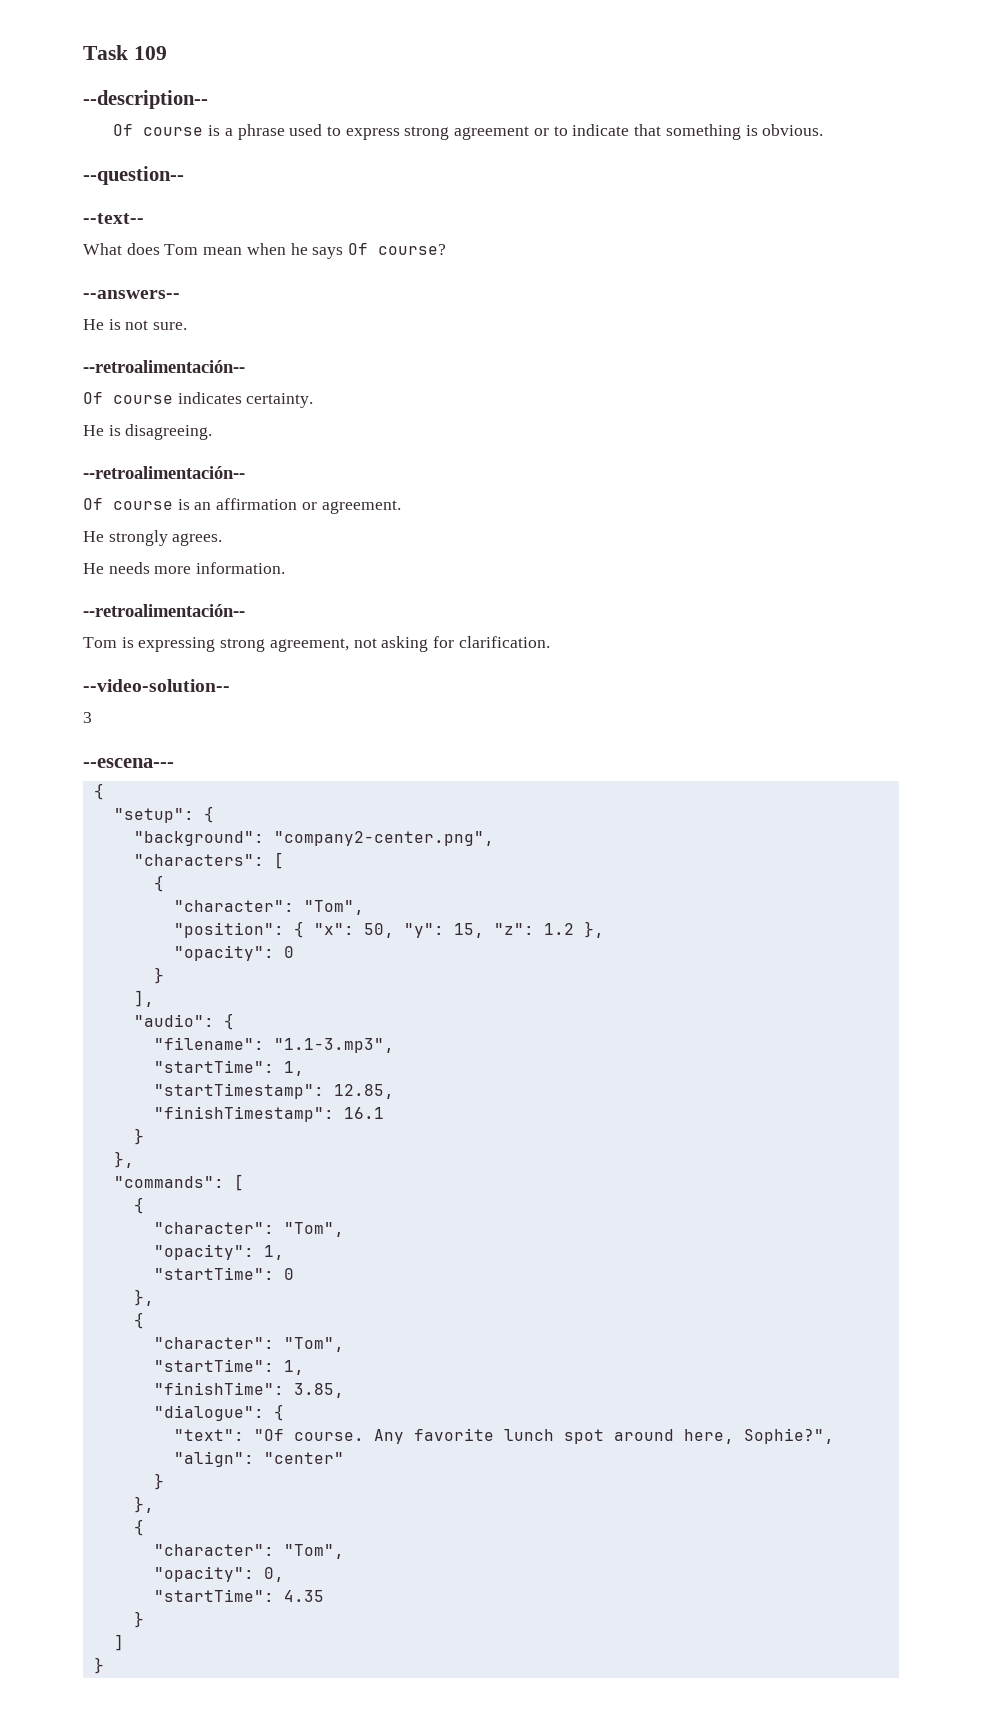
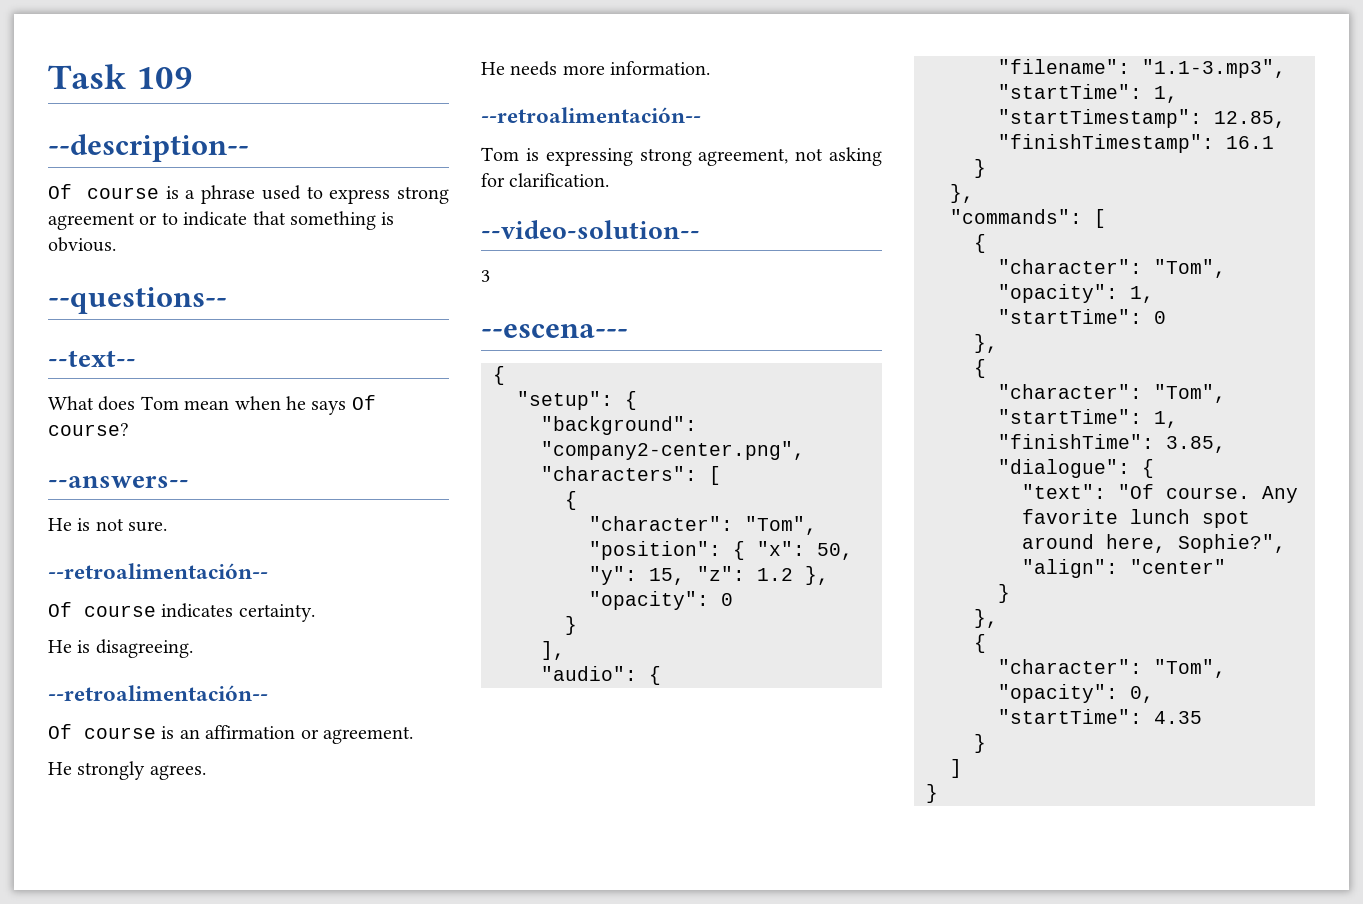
[83,166,184,185] --question-- -> [48,287,227,314] --questions--

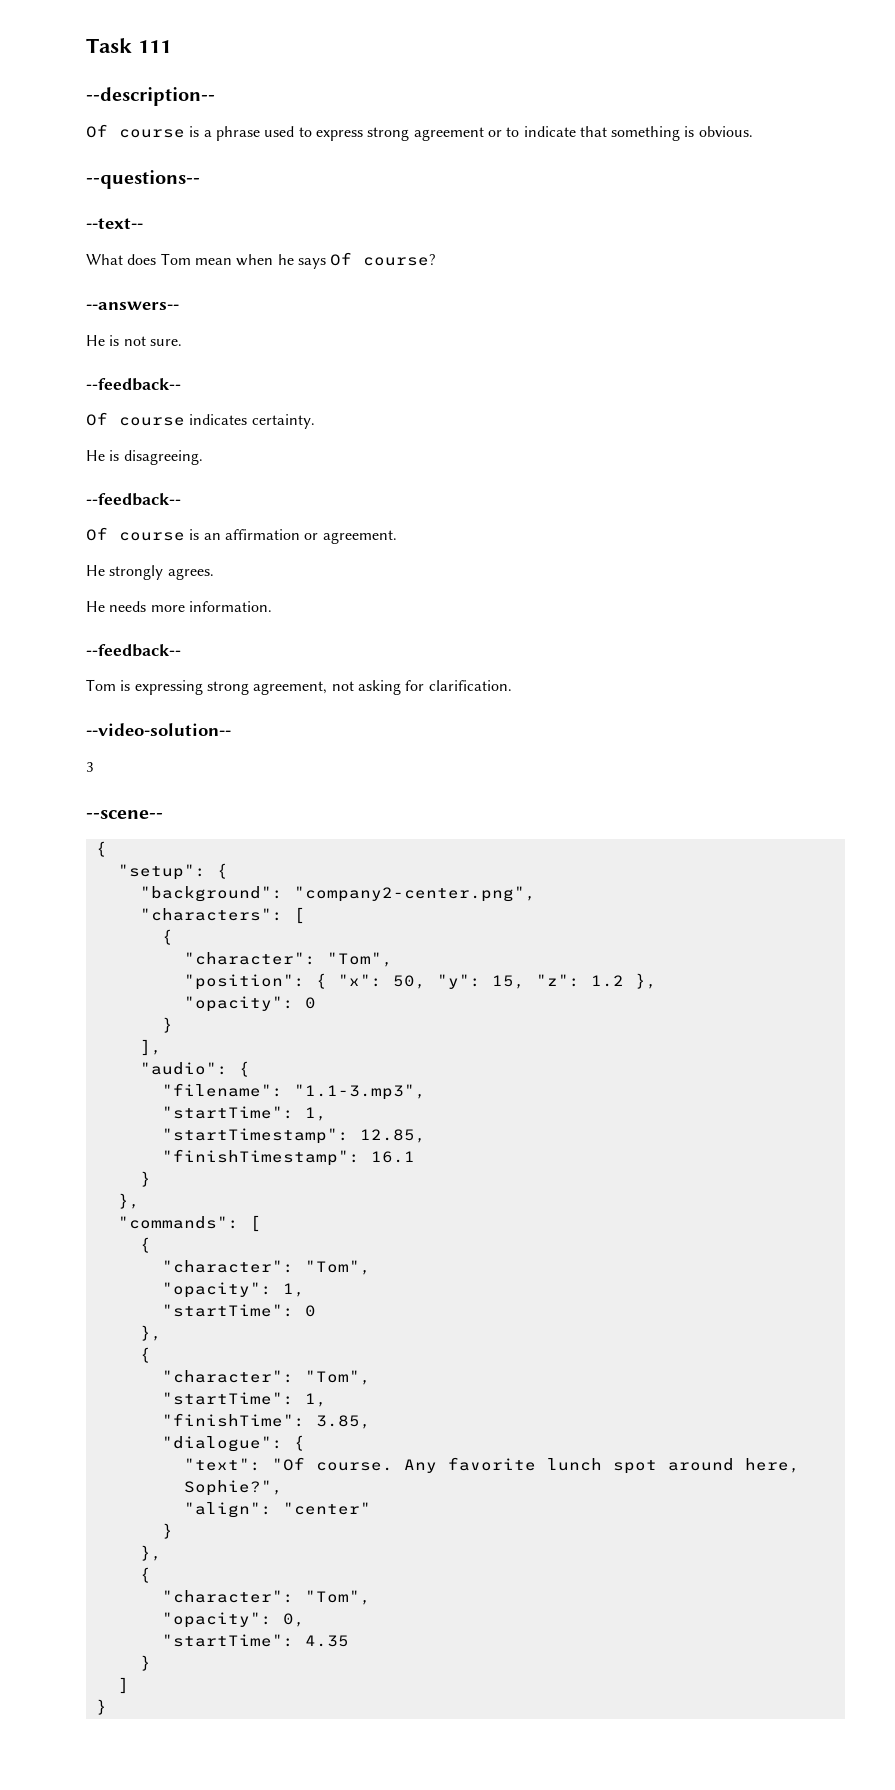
[135,67,193,89] 109 -> [138,40,171,53] 111
[48,563,268,579] --retroalimentación-- -> [86,378,181,391] --feedback--
[48,685,268,701] --retroalimentación-- -> [86,493,181,506] --feedback--
[481,107,701,123] --retroalimentación-- -> [86,644,181,657] --feedback--
[481,324,628,338] --escena--- -> [86,810,163,819] --scene--

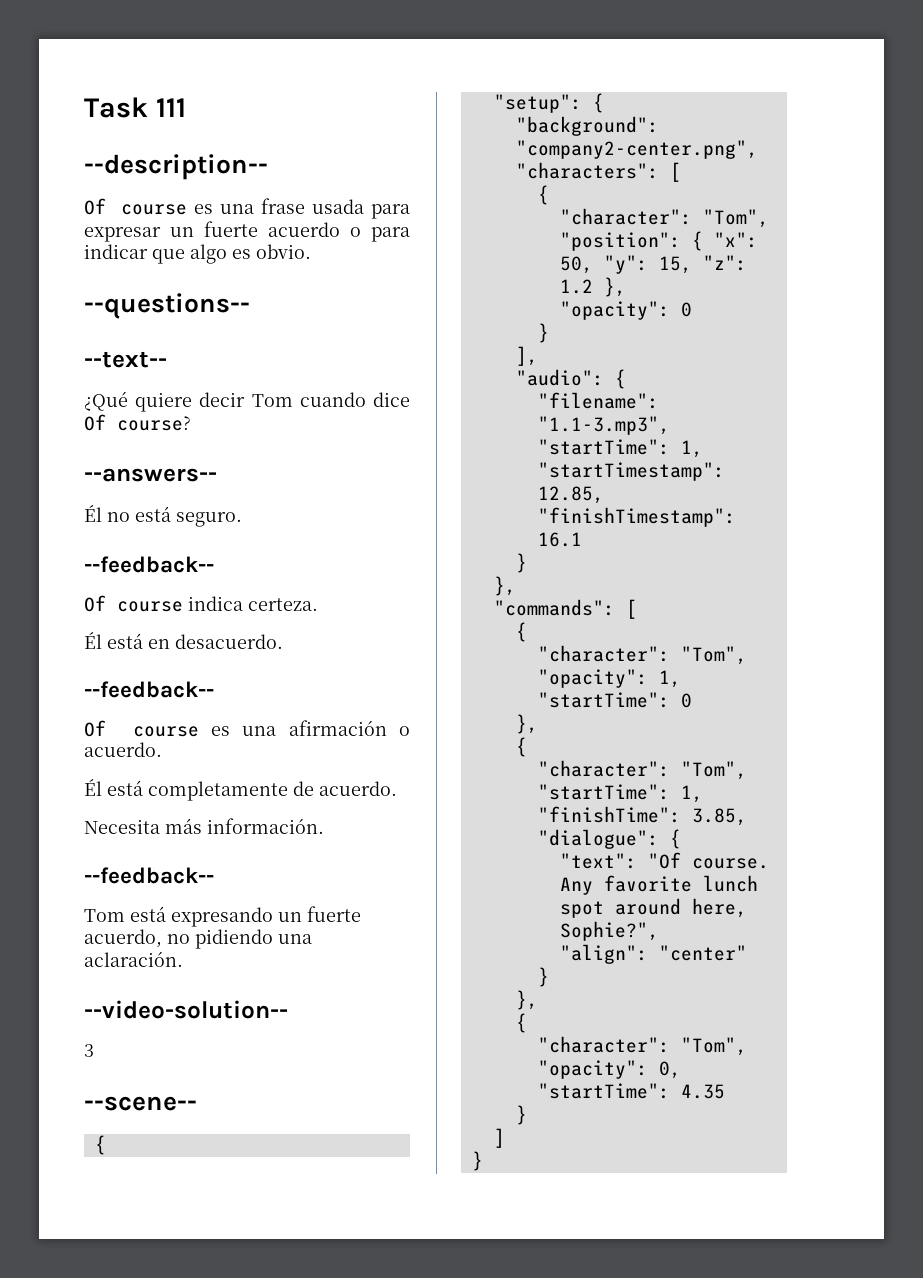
[189,126,753,141] [86,170,200,189] [86,218,143,229] [86,253,326,269] is a phrase used to express strong agreement or to indicate that something is obvious. // --questions-- // --text-- // What does Tom mean when he says -> [194,198,411,219] [84,221,410,242] [84,244,311,264] [84,293,250,319] [84,351,167,368] [84,391,410,412] es una frase usada para expresar un fuerte acuerdo o para indicar que algo es obvio. // --questions-- // --text-- // ¿Qué quiere decir Tom cuando dice
[86,335,182,346] [86,378,181,391] [86,412,315,429] [86,450,203,465] [86,493,181,506] [86,527,397,544] [86,565,214,580] [86,601,272,612] [86,644,181,657] [86,679,512,695] He is not sure. // --feedback-- // Of course indicates certainty. // He is disagreeing. // --feedback-- // Of course is an affirmation or agreement. // He strongly agrees. // He needs more information. // --feedback-- // Tom is expressing strong agreement, not asking for clarification. -> [84,505,242,527] [84,556,214,573] [84,595,318,612] [84,632,283,649] [84,681,214,698] [84,720,410,737] [84,742,162,757] [84,779,397,801] [84,818,324,834] [84,867,214,884] [84,906,361,927] [84,929,312,949] [84,951,183,967] Él no está seguro. // --feedback-- // Of course indica certeza. // Él está en desacuerdo. // --feedback-- // Of course es una afirmación o acuerdo. // Él está completamente de acuerdo. // Necesita más información. // --feedback-- // Tom está expresando un fuerte acuerdo, no pidiendo una aclaración.

